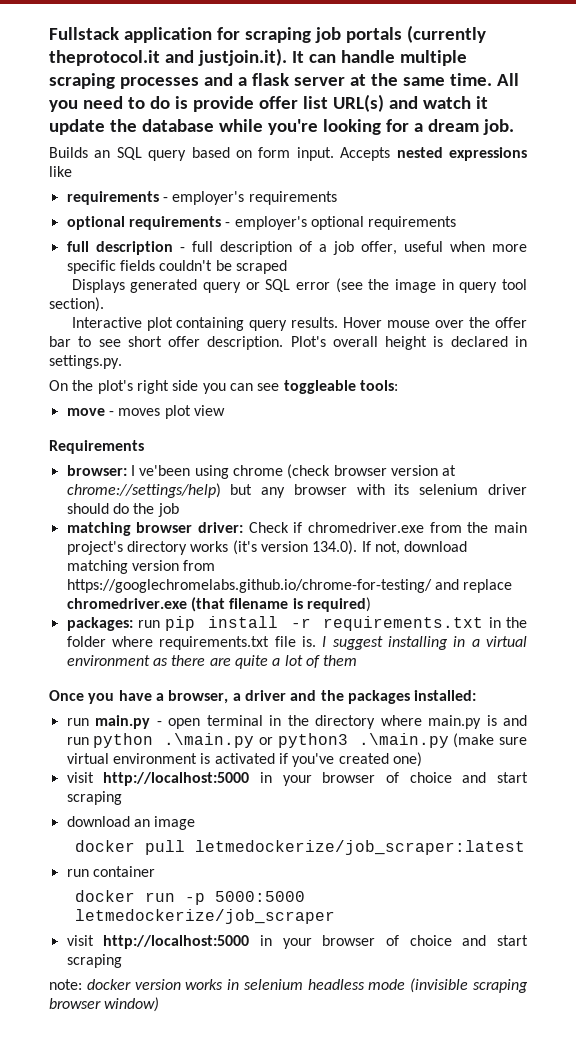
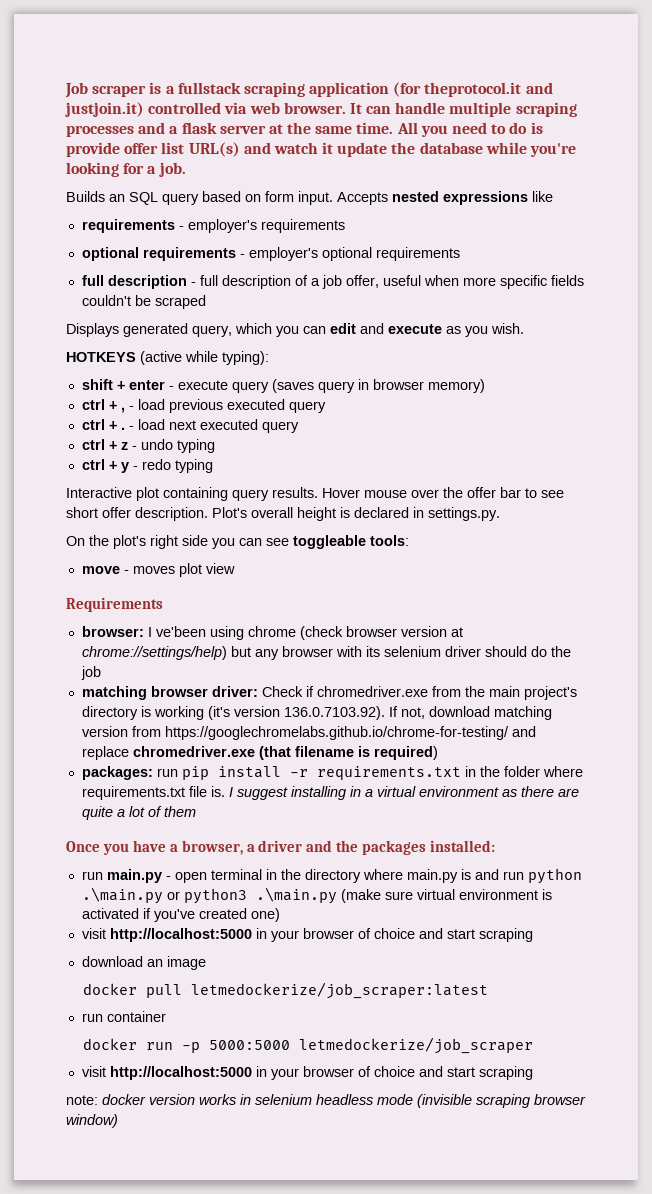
[49,25,486,43] [49,48,287,66] Fullstack application for scraping job portals (currently theprotocol.it and justjoin.it). -> [65,82,553,98] [65,102,346,117] Job scraper is a fullstack scraping application (for theprotocol.it and justjoin.it) controlled via web browser.
[427,119,479,132] dream -> (157, 170) none
[202,278,527,293] [49,297,104,312] query or SQL error (see the image in query tool section). -> [192,323,524,337] [66,351,269,365] [81,379,485,393] [81,399,326,413] [81,419,299,433] [81,439,215,453] [81,459,213,473] query, which you can edit and execute as you wish. // HOTKEYS (active while typing): // shift + enter - execute query (saves query in browser memory) // ctrl + , - load previous executed query // ctrl + . - load next executed query // ctrl + z - undo typing // ctrl + y - redo typing
[190,541,229,552] works -> [140,706,204,720] is working
[312,540,358,555] 134.0). -> [283,706,385,720] 136.0.7103.92).

